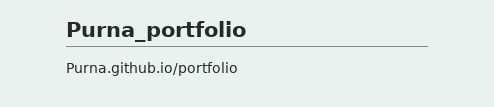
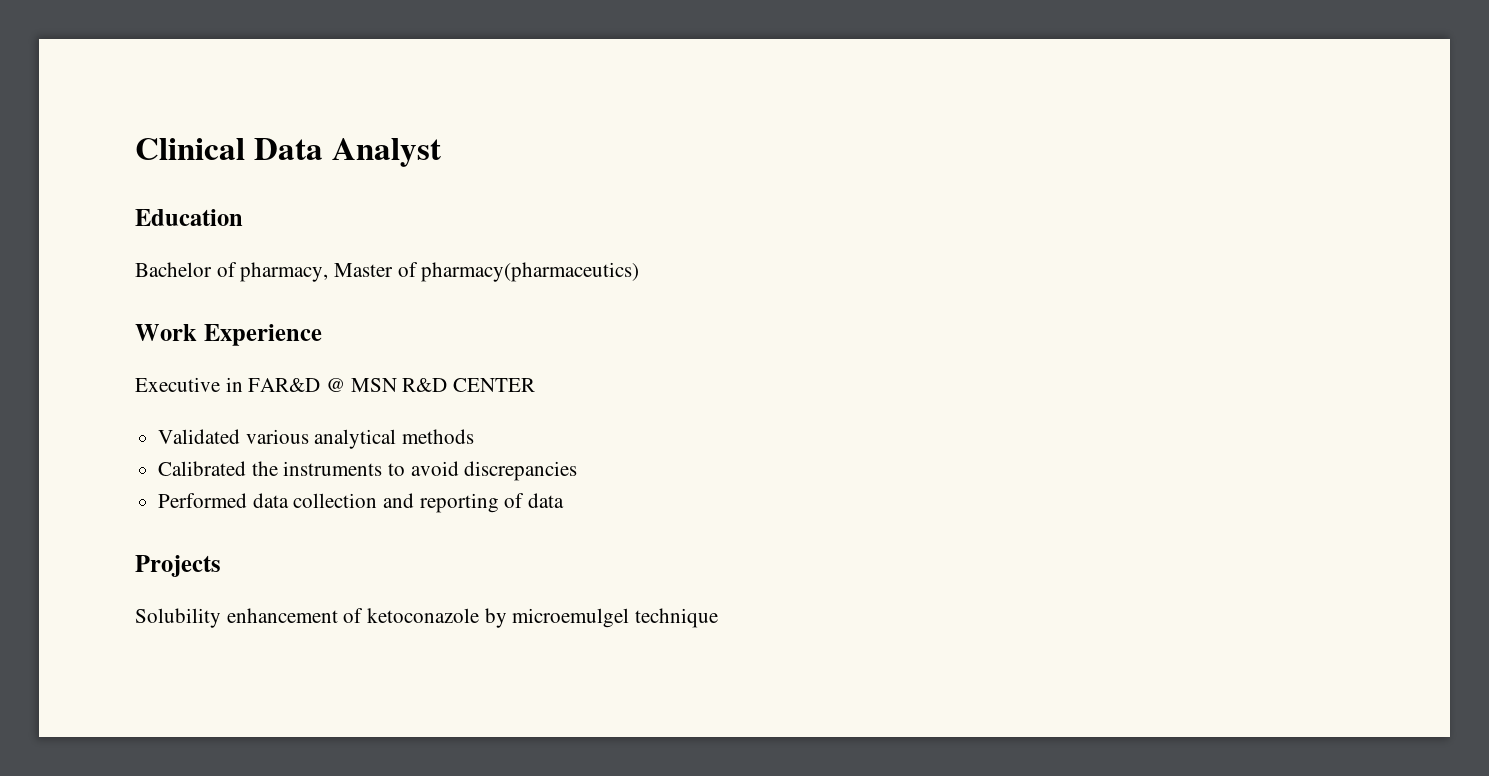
[66,21,246,42] [66,62,238,76] Purna_portfolio // Purna.github.io/portfolio -> [135,138,441,167] [135,209,243,226] [135,262,640,282] [135,324,322,346] [135,377,536,392] [158,429,475,449] [158,461,578,481] [158,493,565,513] [135,555,221,577] [135,608,719,628] Clinical Data Analyst // Education // Bachelor of pharmacy, Master of pharmacy(pharmaceutics) // Work Experience // Executive in FAR&D @ MSN R&D CENTER // Validated various analytical methods // Calibrated the instruments to avoid discrepancies // Performed data collection and reporting of data // Projects // Solubility enhancement of ketoconazole by microemulgel technique

